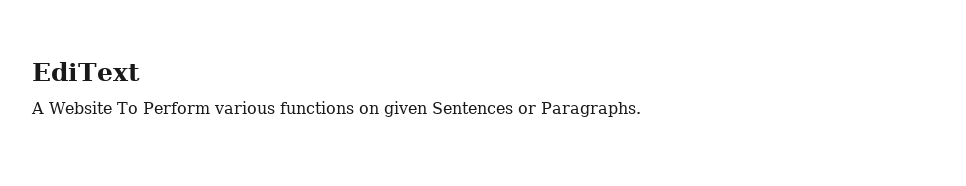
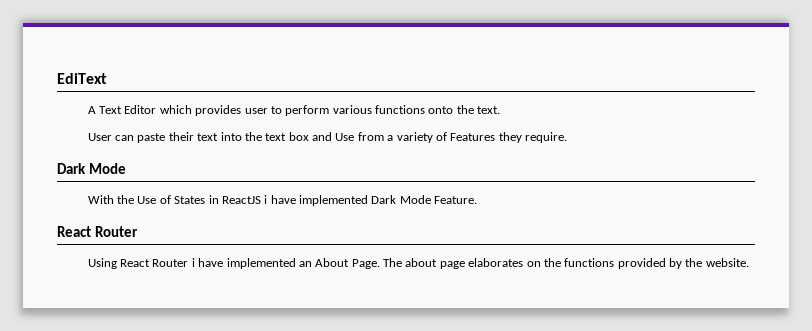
[49,101,641,117] Website To Perform various functions on given Sentences or Paragraphs. -> [99,105,501,116] [87,132,568,143] [57,163,126,174] [87,195,478,206] [57,226,138,237] [87,258,749,269] Text Editor which provides user to perform various functions onto the text. // User can paste their text into the text box and Use from a variety of Features they require. // Dark Mode // With the Use of States in ReactJS i have implemented Dark Mode Feature. // React Router // Using React Router i have implemented an About Page. The about page elaborates on the functions provided by the website.

